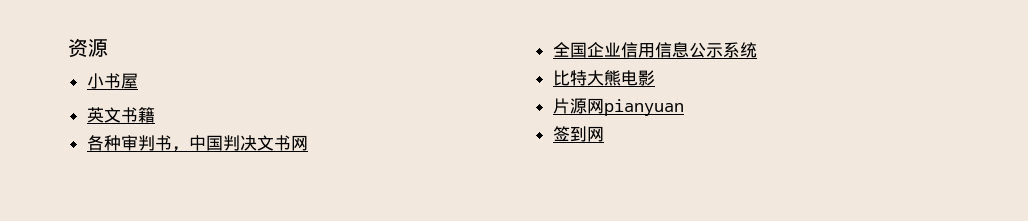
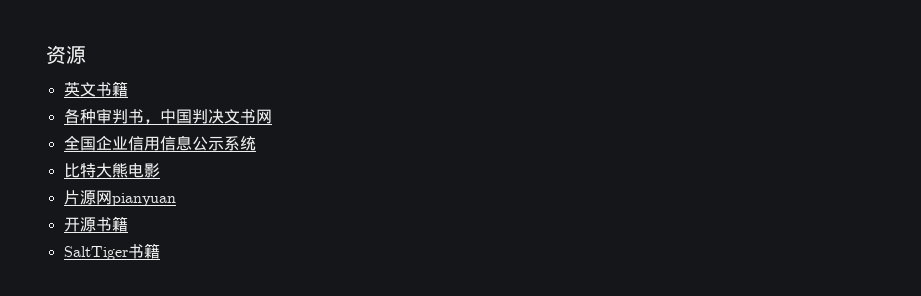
[86,73,138,89] // 小书屋 -> (86, 55) none
[552,126,604,142] 签到网 -> [63,216,128,232] [63,243,160,260] 开源书籍 // SaltTiger书籍

